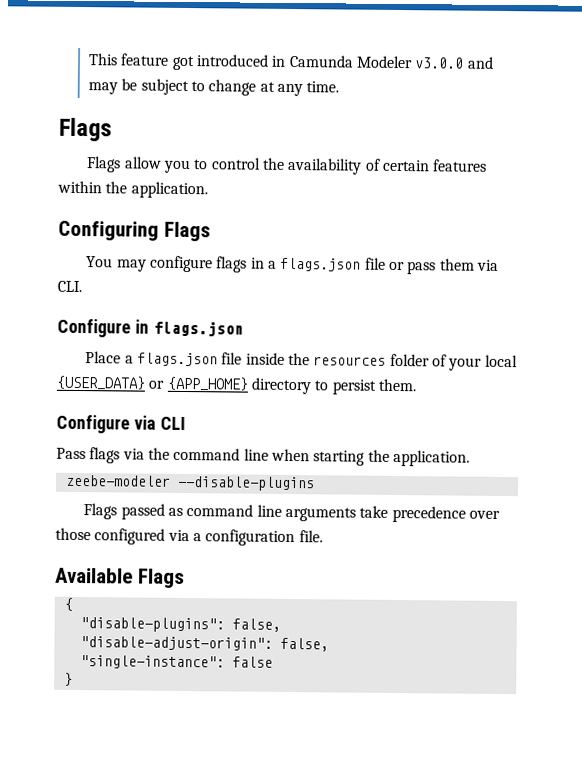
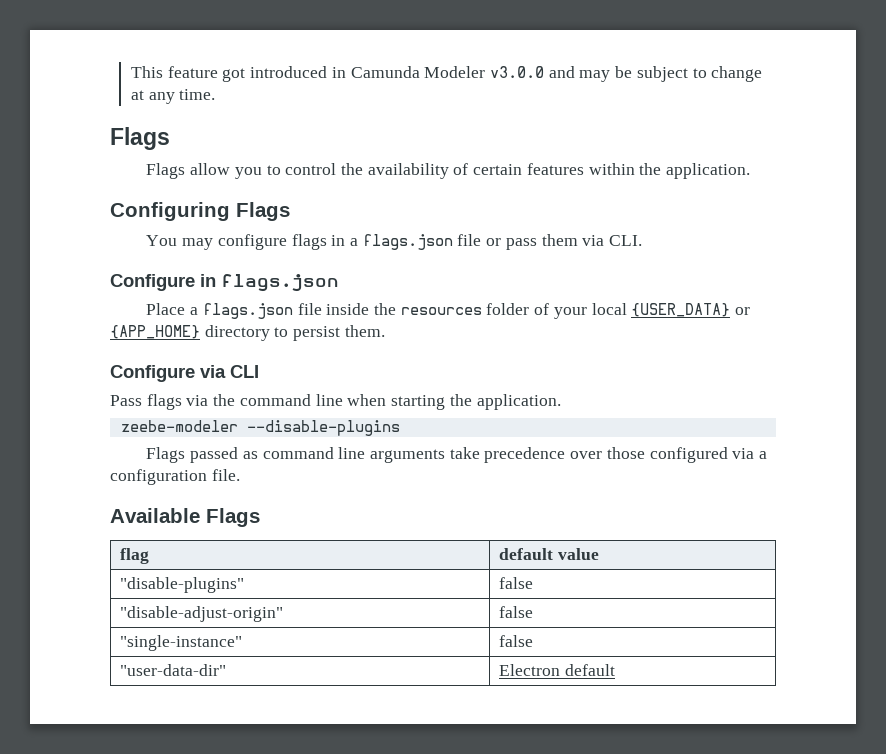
[63,597,73,611] [79,617,281,633] [79,636,329,652] [79,655,273,670] [63,672,73,686] // { // "disable-plugins": false, // "disable-adjust-origin": false, // "single-instance": false // } -> [120,548,150,564] [499,548,599,560] [120,577,245,593] [499,577,534,589] [120,606,284,622] [499,606,534,618] [120,635,243,651] [499,635,534,647] [120,664,227,676] [499,664,615,676] // flag | default value // "disable-plugins" | false // "disable-adjust-origin" | false // "single-instance" | false // "user-data-dir" | Electron default

